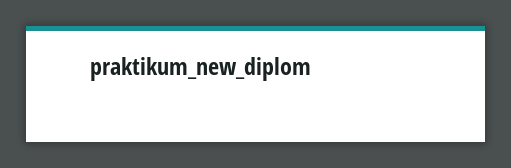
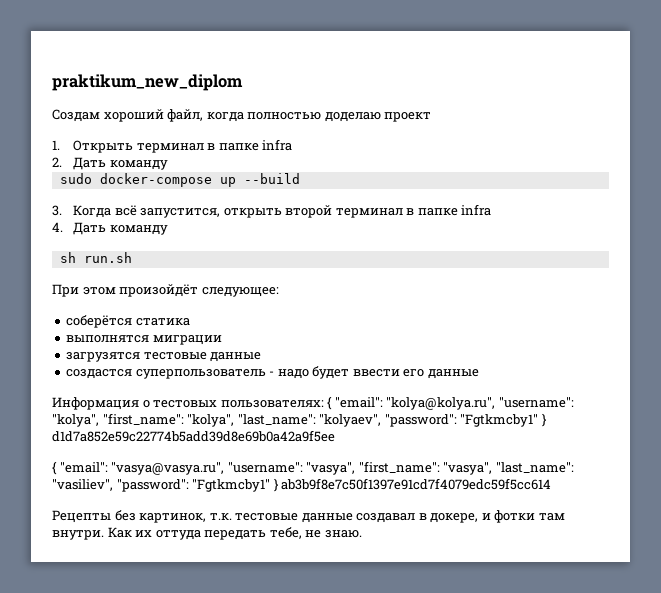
(311, 69) none -> [52,109,432,122] [52,139,293,153] [52,157,168,170] [59,173,300,187] [52,204,492,218] [52,222,168,235] [59,252,132,263] [52,284,279,297] [66,315,190,328] [66,335,222,345] [66,352,262,362] [66,366,479,379] [52,396,574,410] [52,413,547,427] [52,430,335,442] [52,461,574,475] [52,478,552,492] [52,510,565,523] [52,527,362,540] // Создам хороший файл, когда полностью доделаю проект // 1. Открыть терминал в папке infra // 2. Дать команду // sudo docker-compose up --build // 3. Когда всё запустится, открыть второй терминал в папке infra // 4. Дать команду // sh run.sh // При этом произойдёт следующее: // соберётся статика // выполнятся миграции // загрузятся тестовые данные // создастся суперпользователь - надо будет ввести его данные // Информация о тестовых пользователях: { "email": "kolya@kolya.ru", "username": "kolya", "first_name": "kolya", "last_name": "kolyaev", "password": "Fgtkmcby1" } d1d7a852e59c22774b5add39d8e69b0a42a9f5ee // { "email": "vasya@vasya.ru", "username": "vasya", "first_name": "vasya", "last_name": "vasiliev", "password": "Fgtkmcby1" } ab3b9f8e7c50f1397e91cd7f4079edc59f5cc614 // Рецепты без картинок, т.к. тестовые данные создавал в докере, и фотки там внутри. Как их оттуда передать тебе, не знаю.

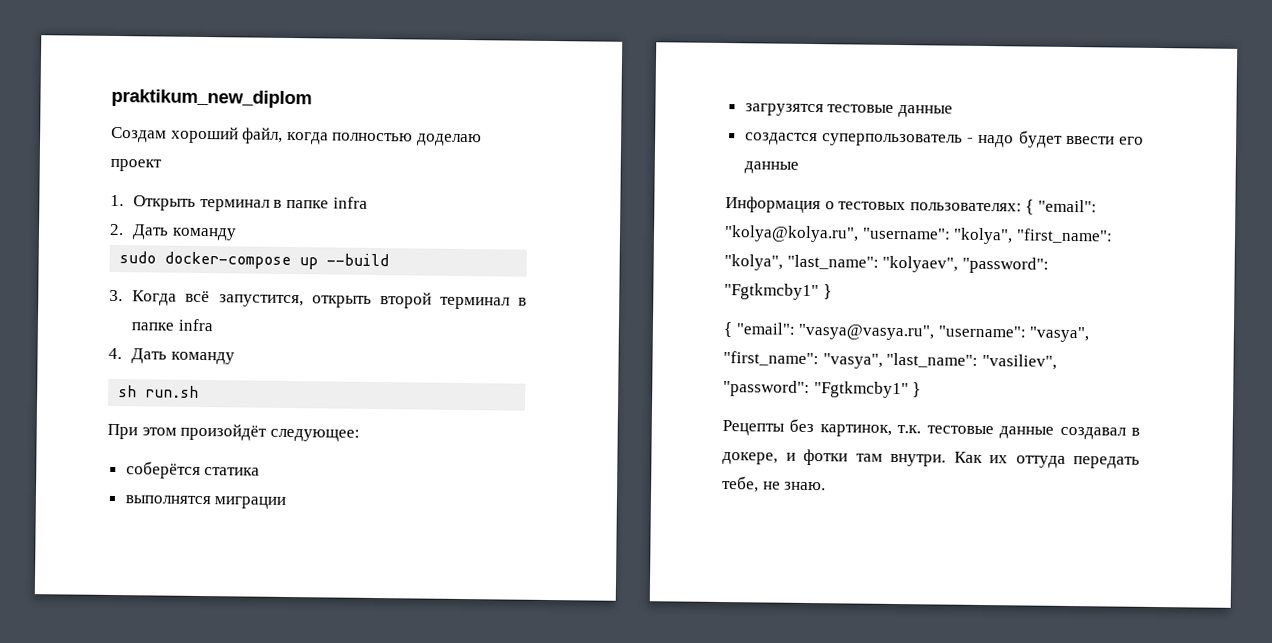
[52,430,335,442] d1d7a852e59c22774b5add39d8e69b0a42a9f5ee -> (832, 292) none
[281,478,552,490] ab3b9f8e7c50f1397e91cd7f4079edc59f5cc614 -> (922, 390) none

